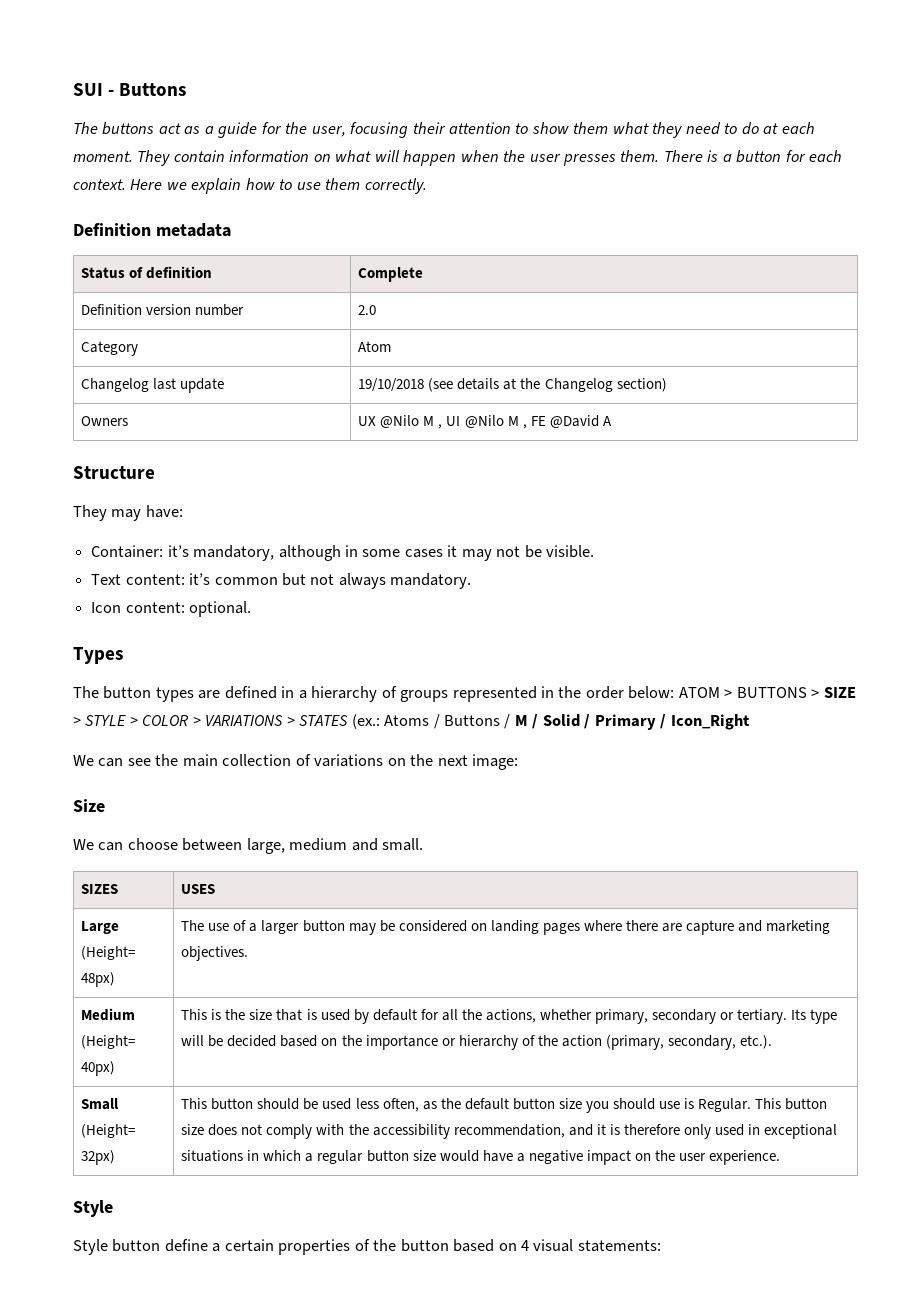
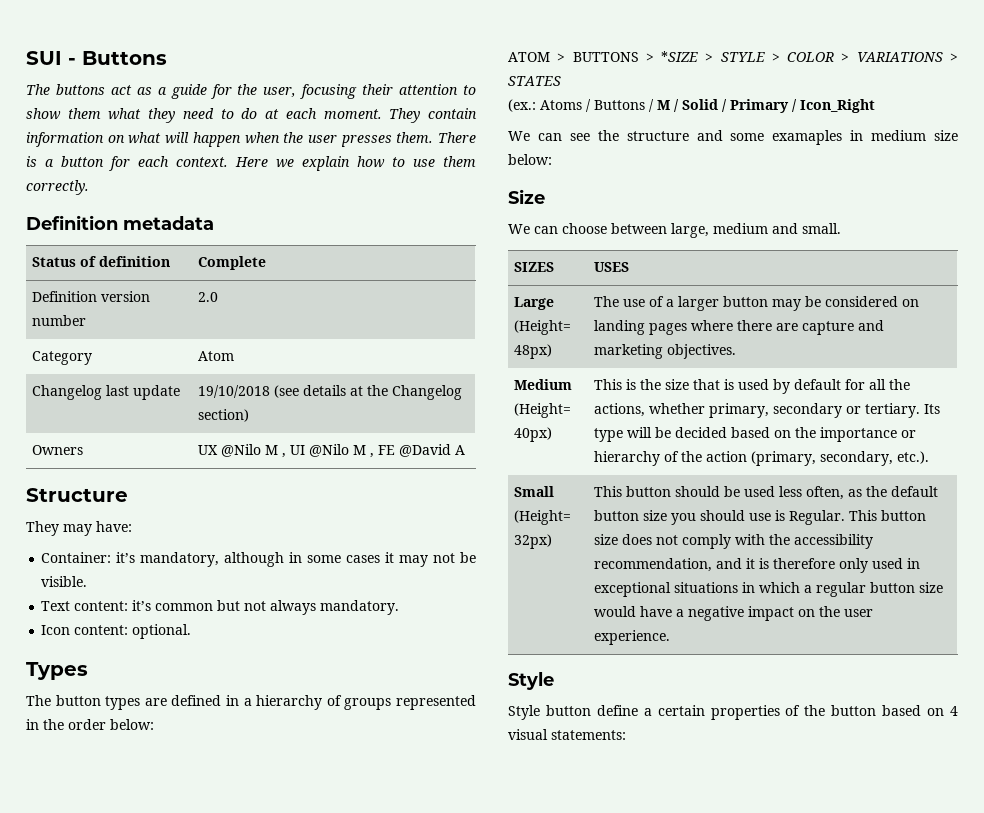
(675, 692) none -> (154, 724) //
[823,687,856,698] SIZE -> [661,51,699,62] *SIZE
(349, 720) none -> (561, 81) //
[182,754,519,770] main collection of variations on the next image: -> [626,130,958,145] [508,154,552,165] structure and some examaples in medium size below:

